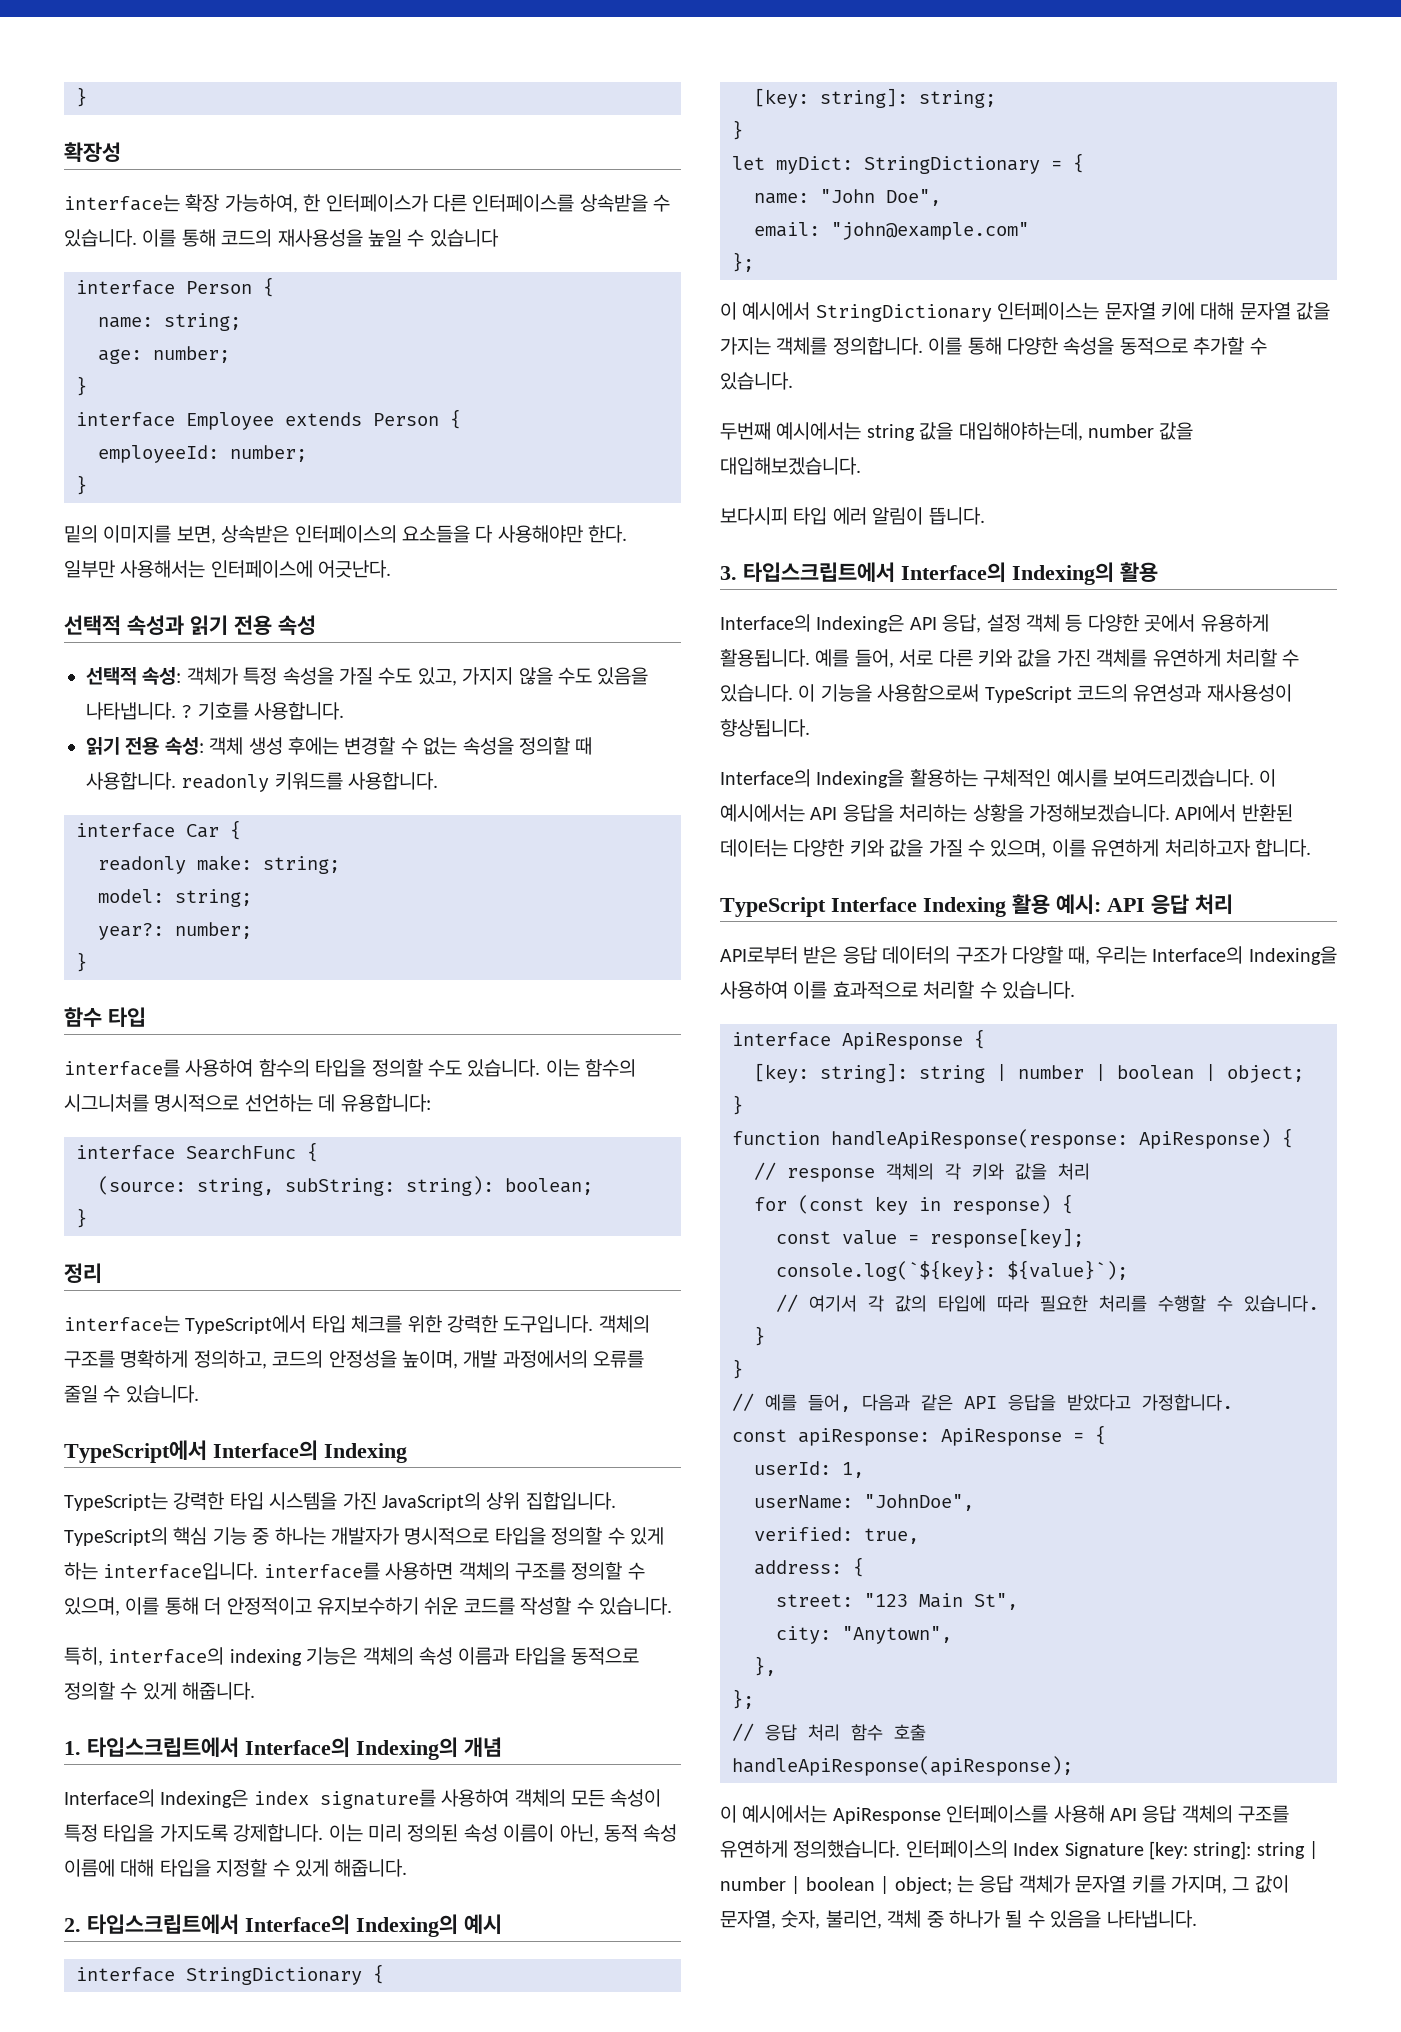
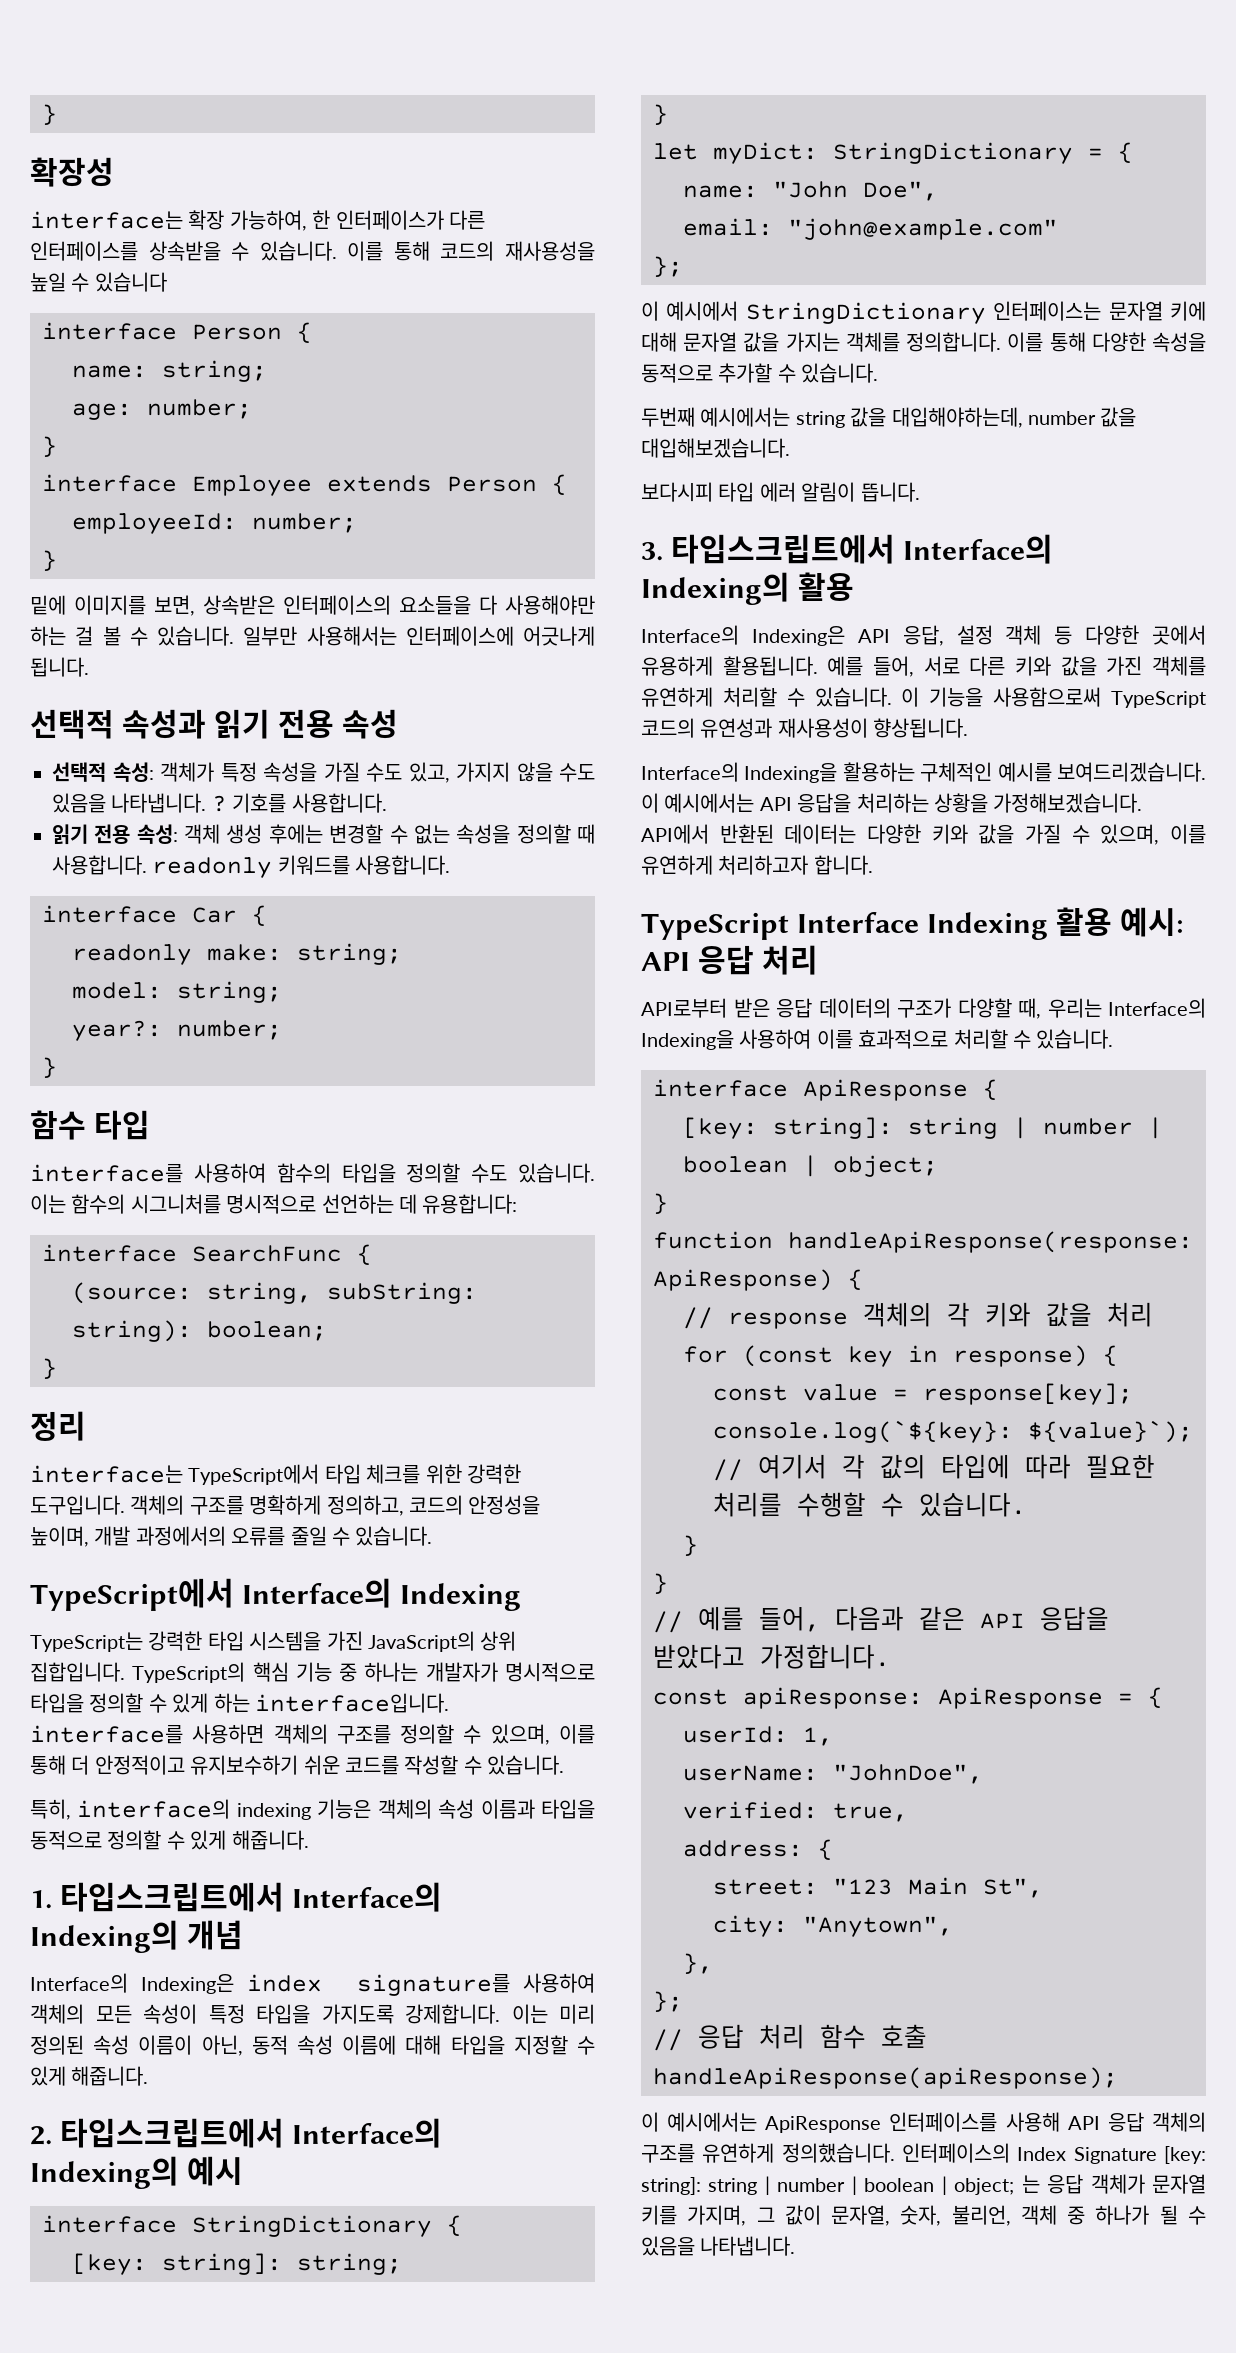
[64,525,98,543] 밑의 -> [30,595,66,615] 밑에
[588,525,628,543] 한다. -> [30,626,234,646] 하는 걸 볼 수 있습니다.
[318,560,392,578] 어긋난다. -> [523,626,595,646] [30,657,89,677] 어긋나게 됩니다.

